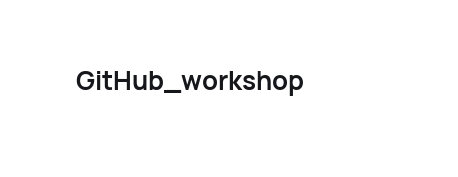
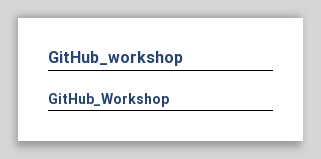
(304, 83) none -> [48,93,169,107] // GitHub_Workshop

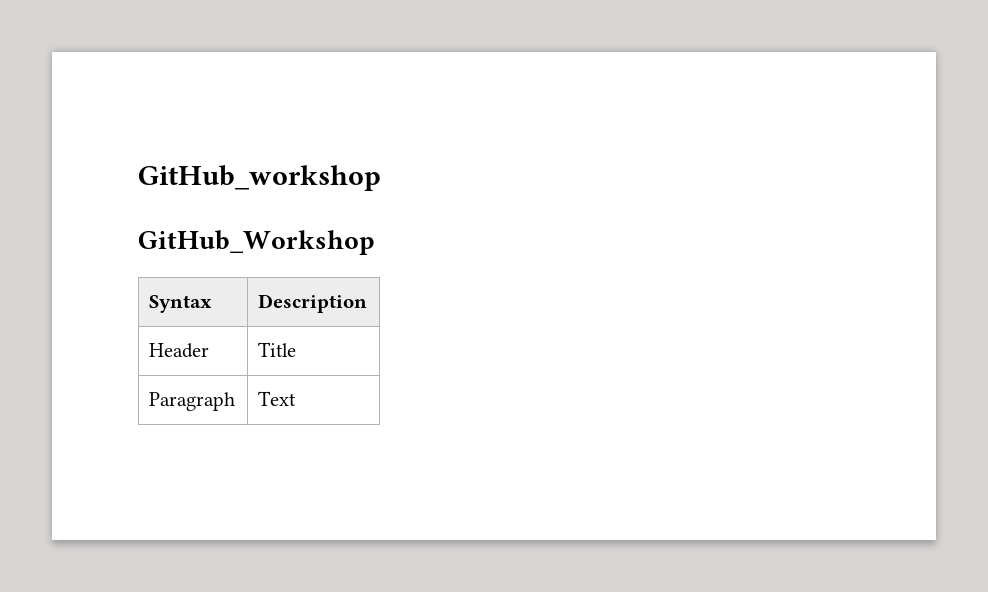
(169, 100) none -> [149,295,213,313] [258,294,368,313] [149,343,210,358] [258,342,297,357] [149,392,236,411] [258,391,297,406] // Syntax | Description // Header | Title // Paragraph | Text

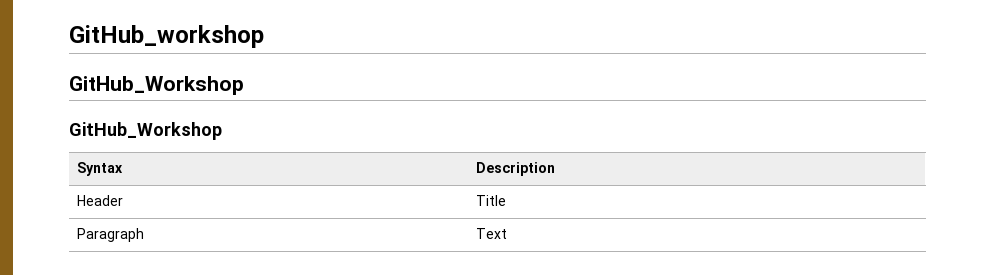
(375, 242) none -> [69,122,222,140] // GitHub_Workshop

